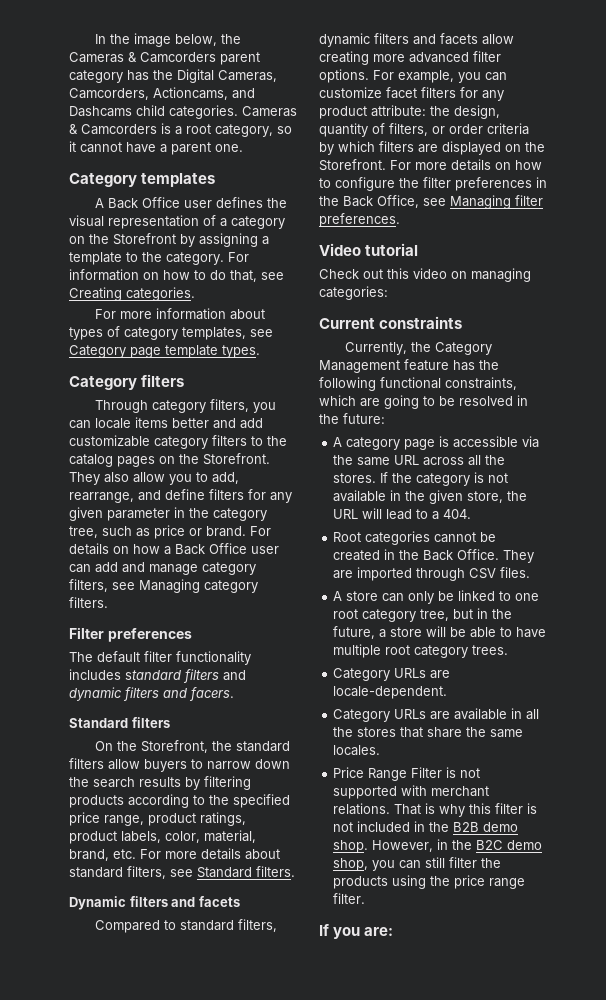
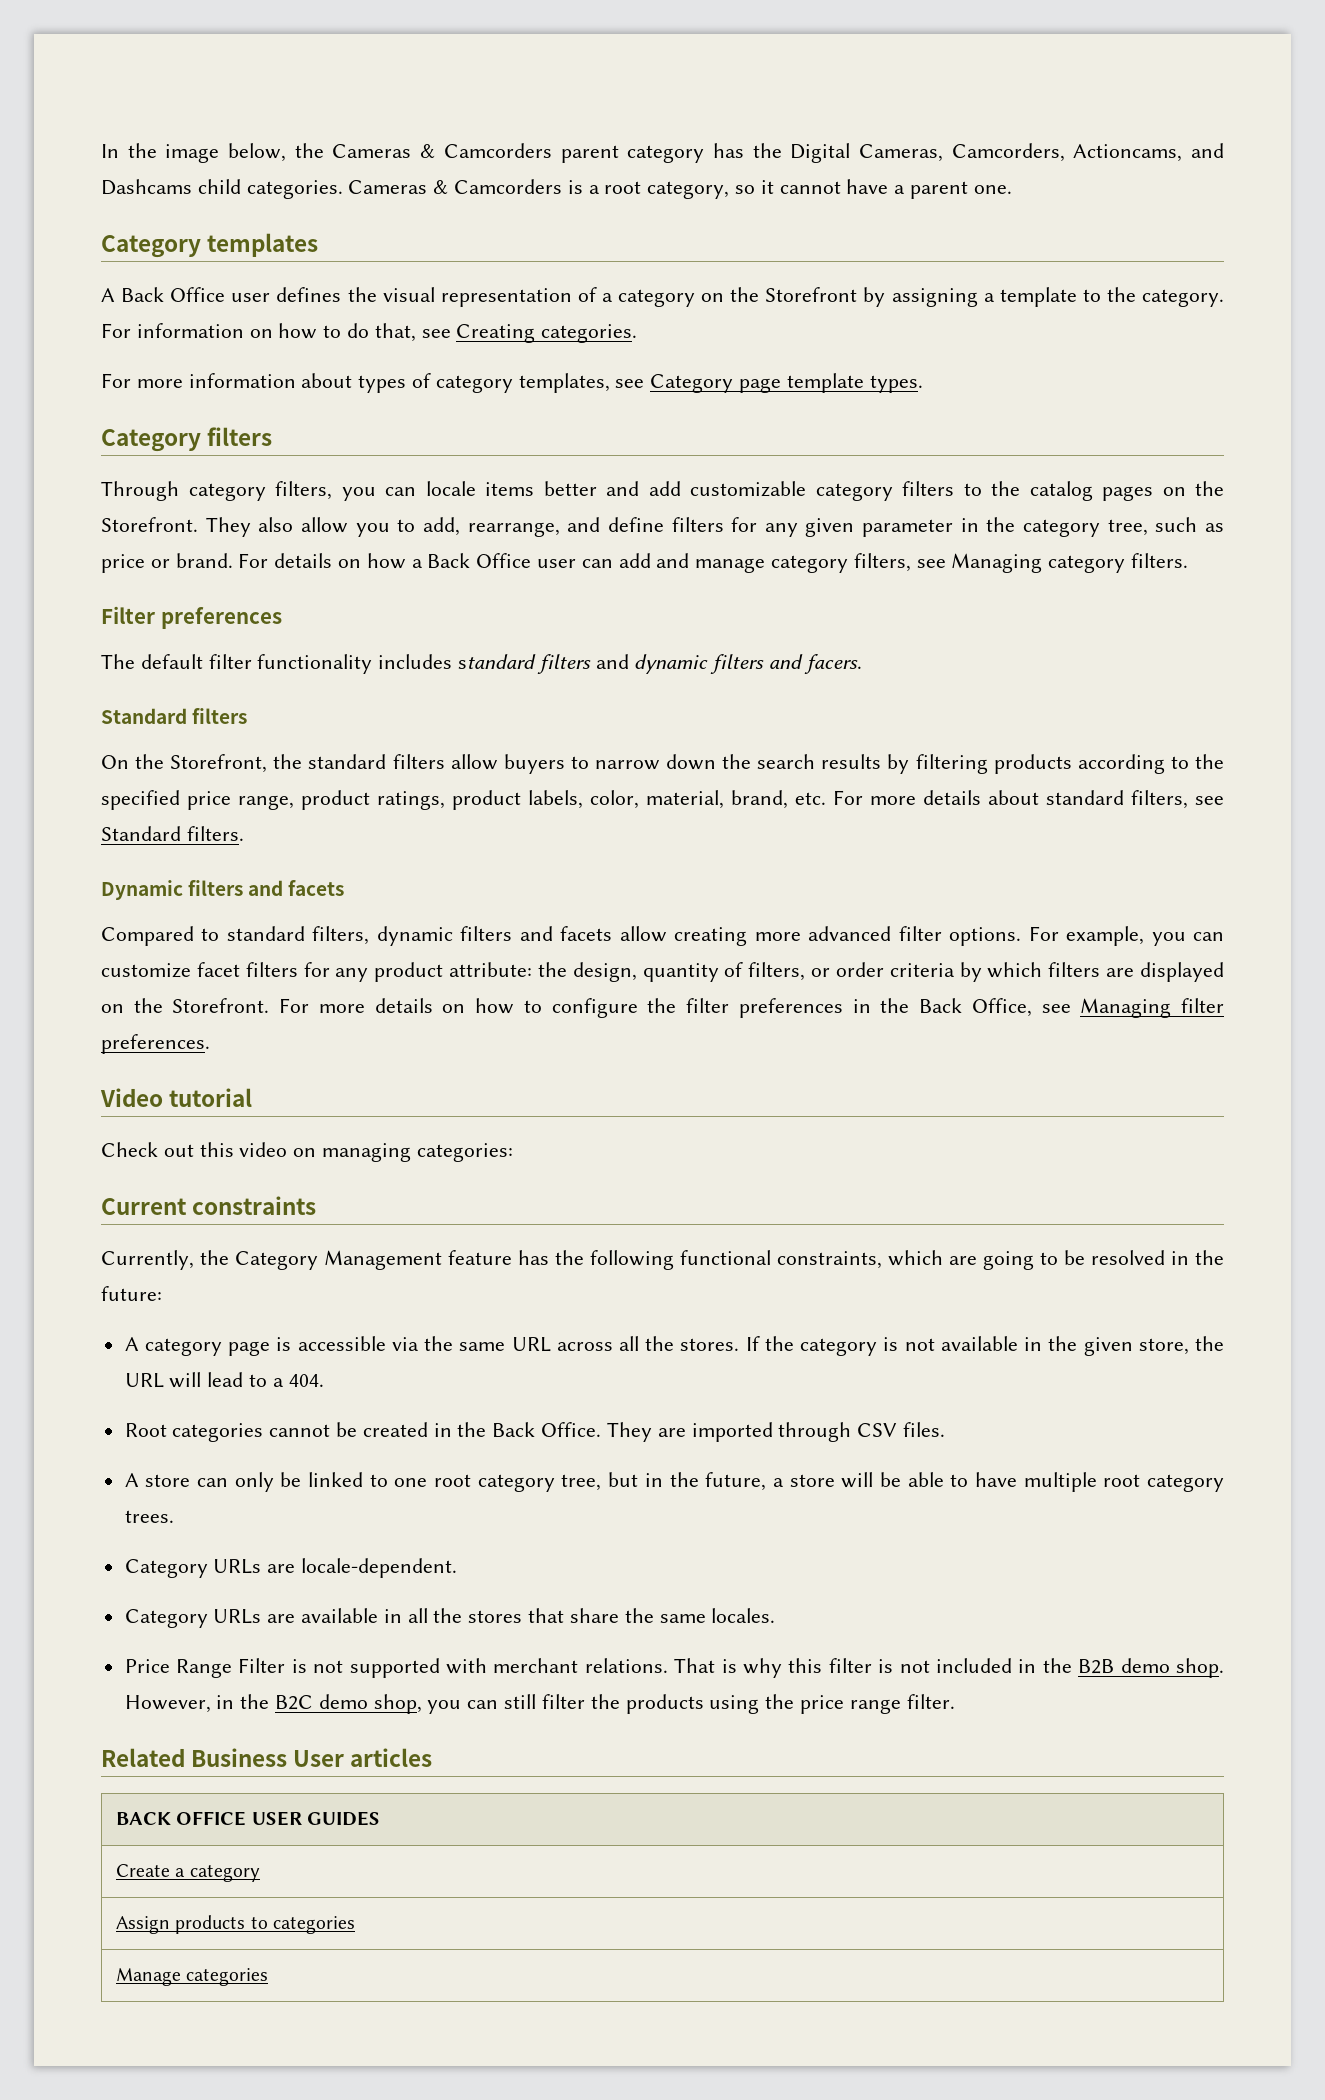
[319,924,394,939] If you are: -> [101,1748,433,1767] [116,1811,380,1826] [116,1864,260,1882] [116,1915,355,1934] [116,1968,269,1986] Related Business User articles // BACK OFFICE USER GUIDES // Create a category // Assign products to categories // Manage categories

